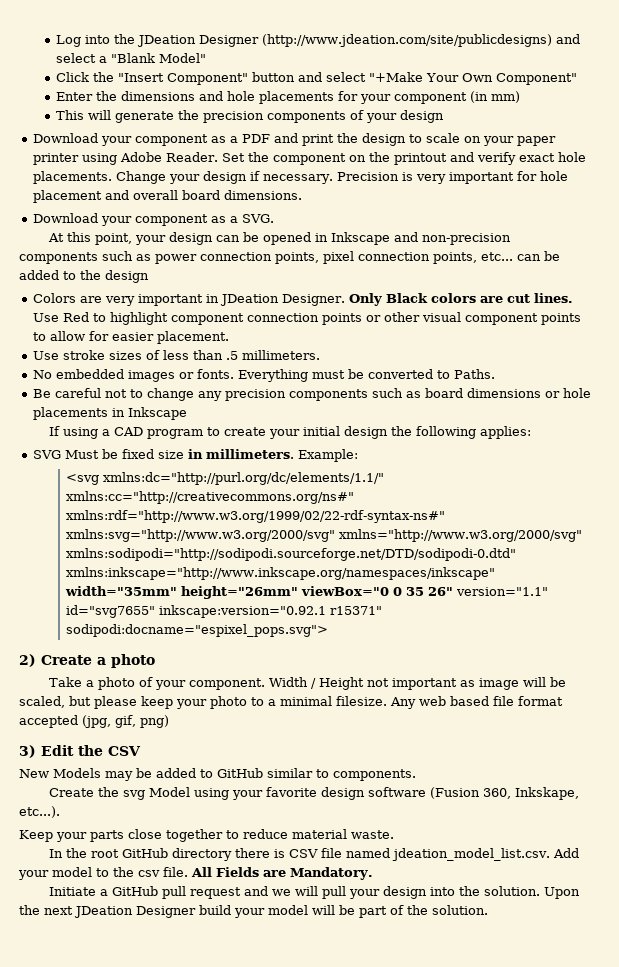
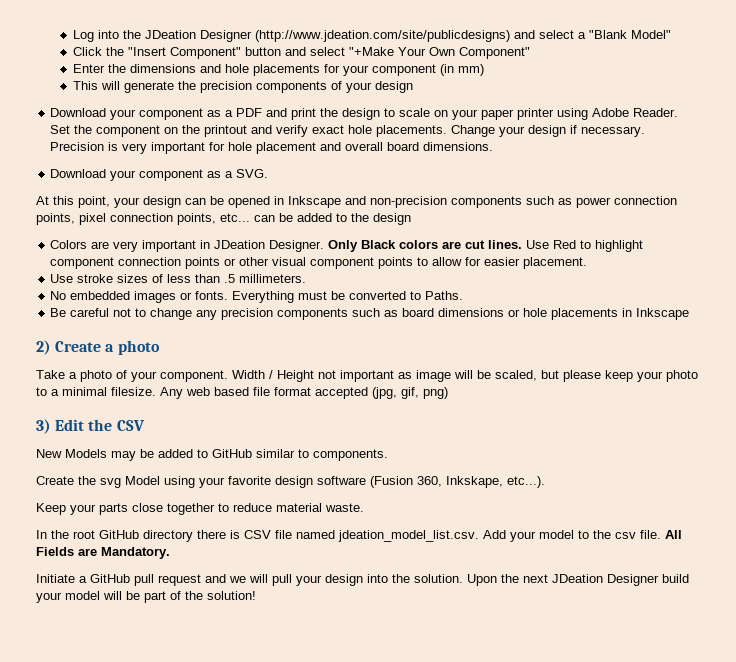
[49,426,532,439] [32,449,358,462] [66,472,385,485] [66,491,355,504] [66,510,446,523] [66,529,583,542] [66,548,517,561] [66,567,496,580] [65,586,549,599] [66,605,383,618] [66,624,329,637] // If using a CAD program to create your initial design the following applies: // SVG Must be fixed size in millimeters. Example: // <svg xmlns:dc="http://purl.org/dc/elements/1.1/" xmlns:cc="http://creativecommons.org/ns#" xmlns:rdf="http://www.w3.org/1999/02/22-rdf-syntax-ns#" xmlns:svg="http://www.w3.org/2000/svg" xmlns="http://www.w3.org/2000/svg" xmlns:sodipodi="http://sodipodi.sourceforge.net/DTD/sodipodi-0.dtd" xmlns:inkscape="http://www.inkscape.org/namespaces/inkscape" width="35mm" height="26mm" viewBox="0 0 35 26" version="1.1" id="svg7655" inkscape:version="0.92.1 r15371" sodipodi:docname="espixel_pops.svg"> -> (690, 314) none
[432,905,488,915] solution. -> [207,591,256,600] solution!

